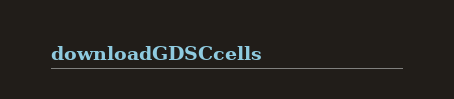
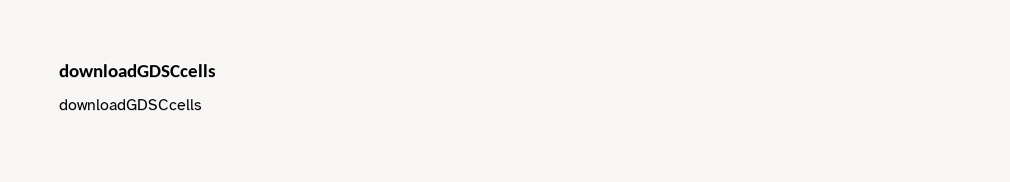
[51,46,262,60] downloadGDSCcells -> [58,64,216,78] [59,99,203,111] downloadGDSCcells // downloadGDSCcells

